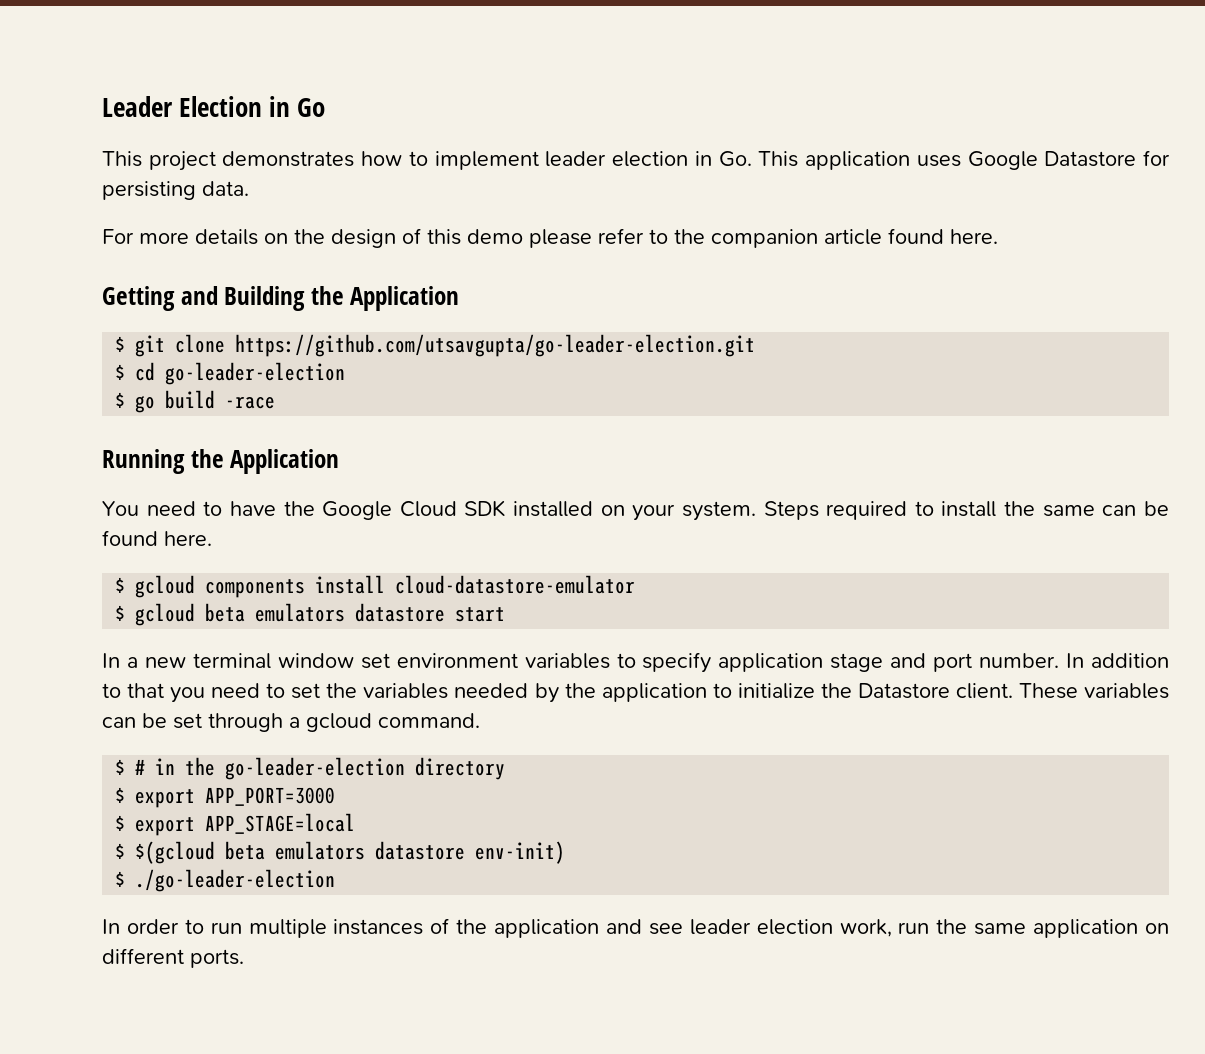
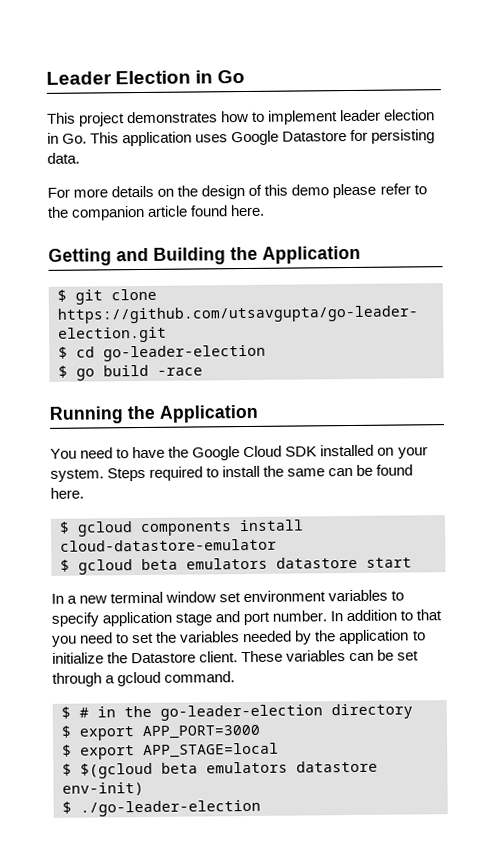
[102,918,1170,938] [102,948,244,968] // In order to run multiple instances of the application and see leader election work, run the same application on different ports. -> (261, 808) none

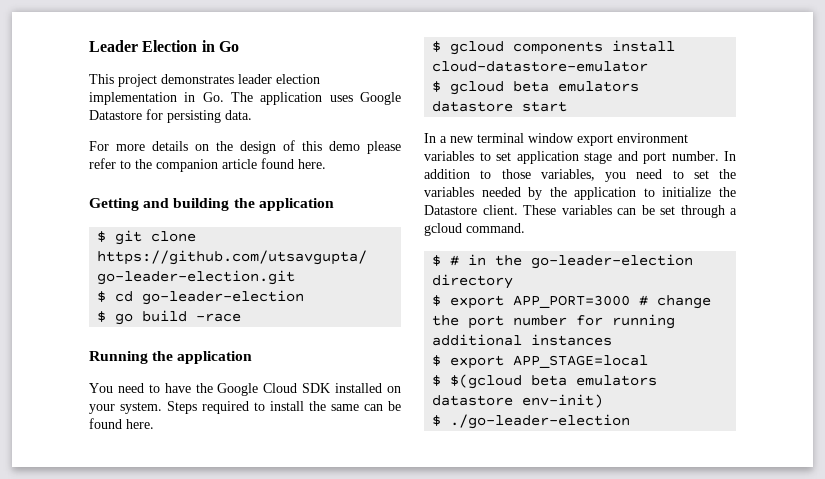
[221,110,339,125] how to implement -> (234, 79) none
(436, 115) none -> [89,92,177,105] implementation
[90,132,120,144] This -> [231,92,253,102] The
[153,245,361,265] Building the Application -> [173,198,334,211] building the application
[159,404,259,423] Application -> [177,351,253,364] application
[219,592,242,603] set -> [577,134,613,146] export
[51,612,99,627] specify -> [496,152,511,161] set
[416,609,443,621] that -> [501,169,595,181] those variables,
(261, 732) none -> [639,295,712,309] [432,314,676,329] [432,334,613,346] # change the port number for running additional instances

